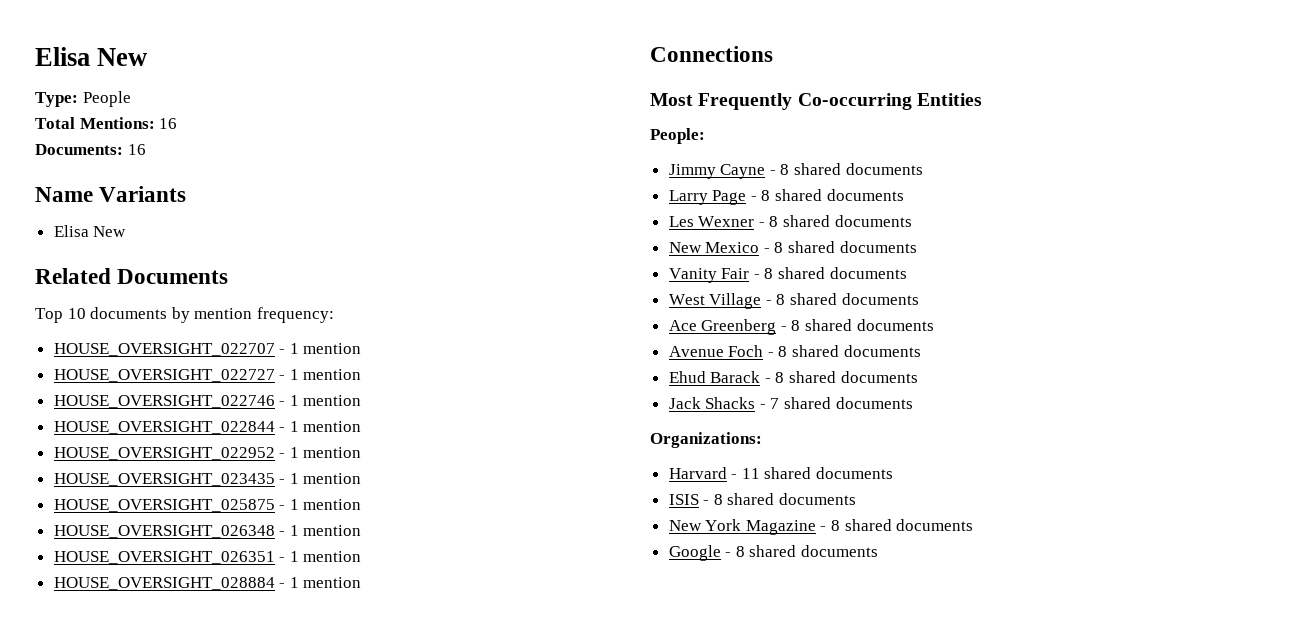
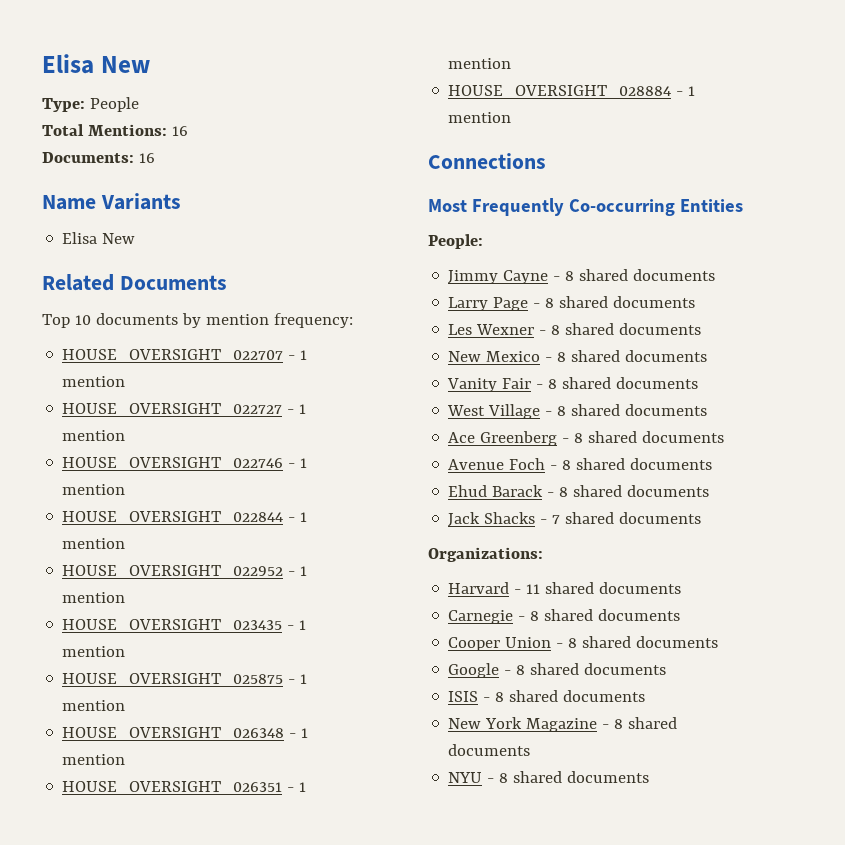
(894, 473) none -> [448,609,681,624] [448,636,719,651] [448,663,667,678] // Carnegie - 8 shared documents // Cooper Union - 8 shared documents // Google - 8 shared documents
[668,545,721,561] Google -> [448,772,483,783] NYU

